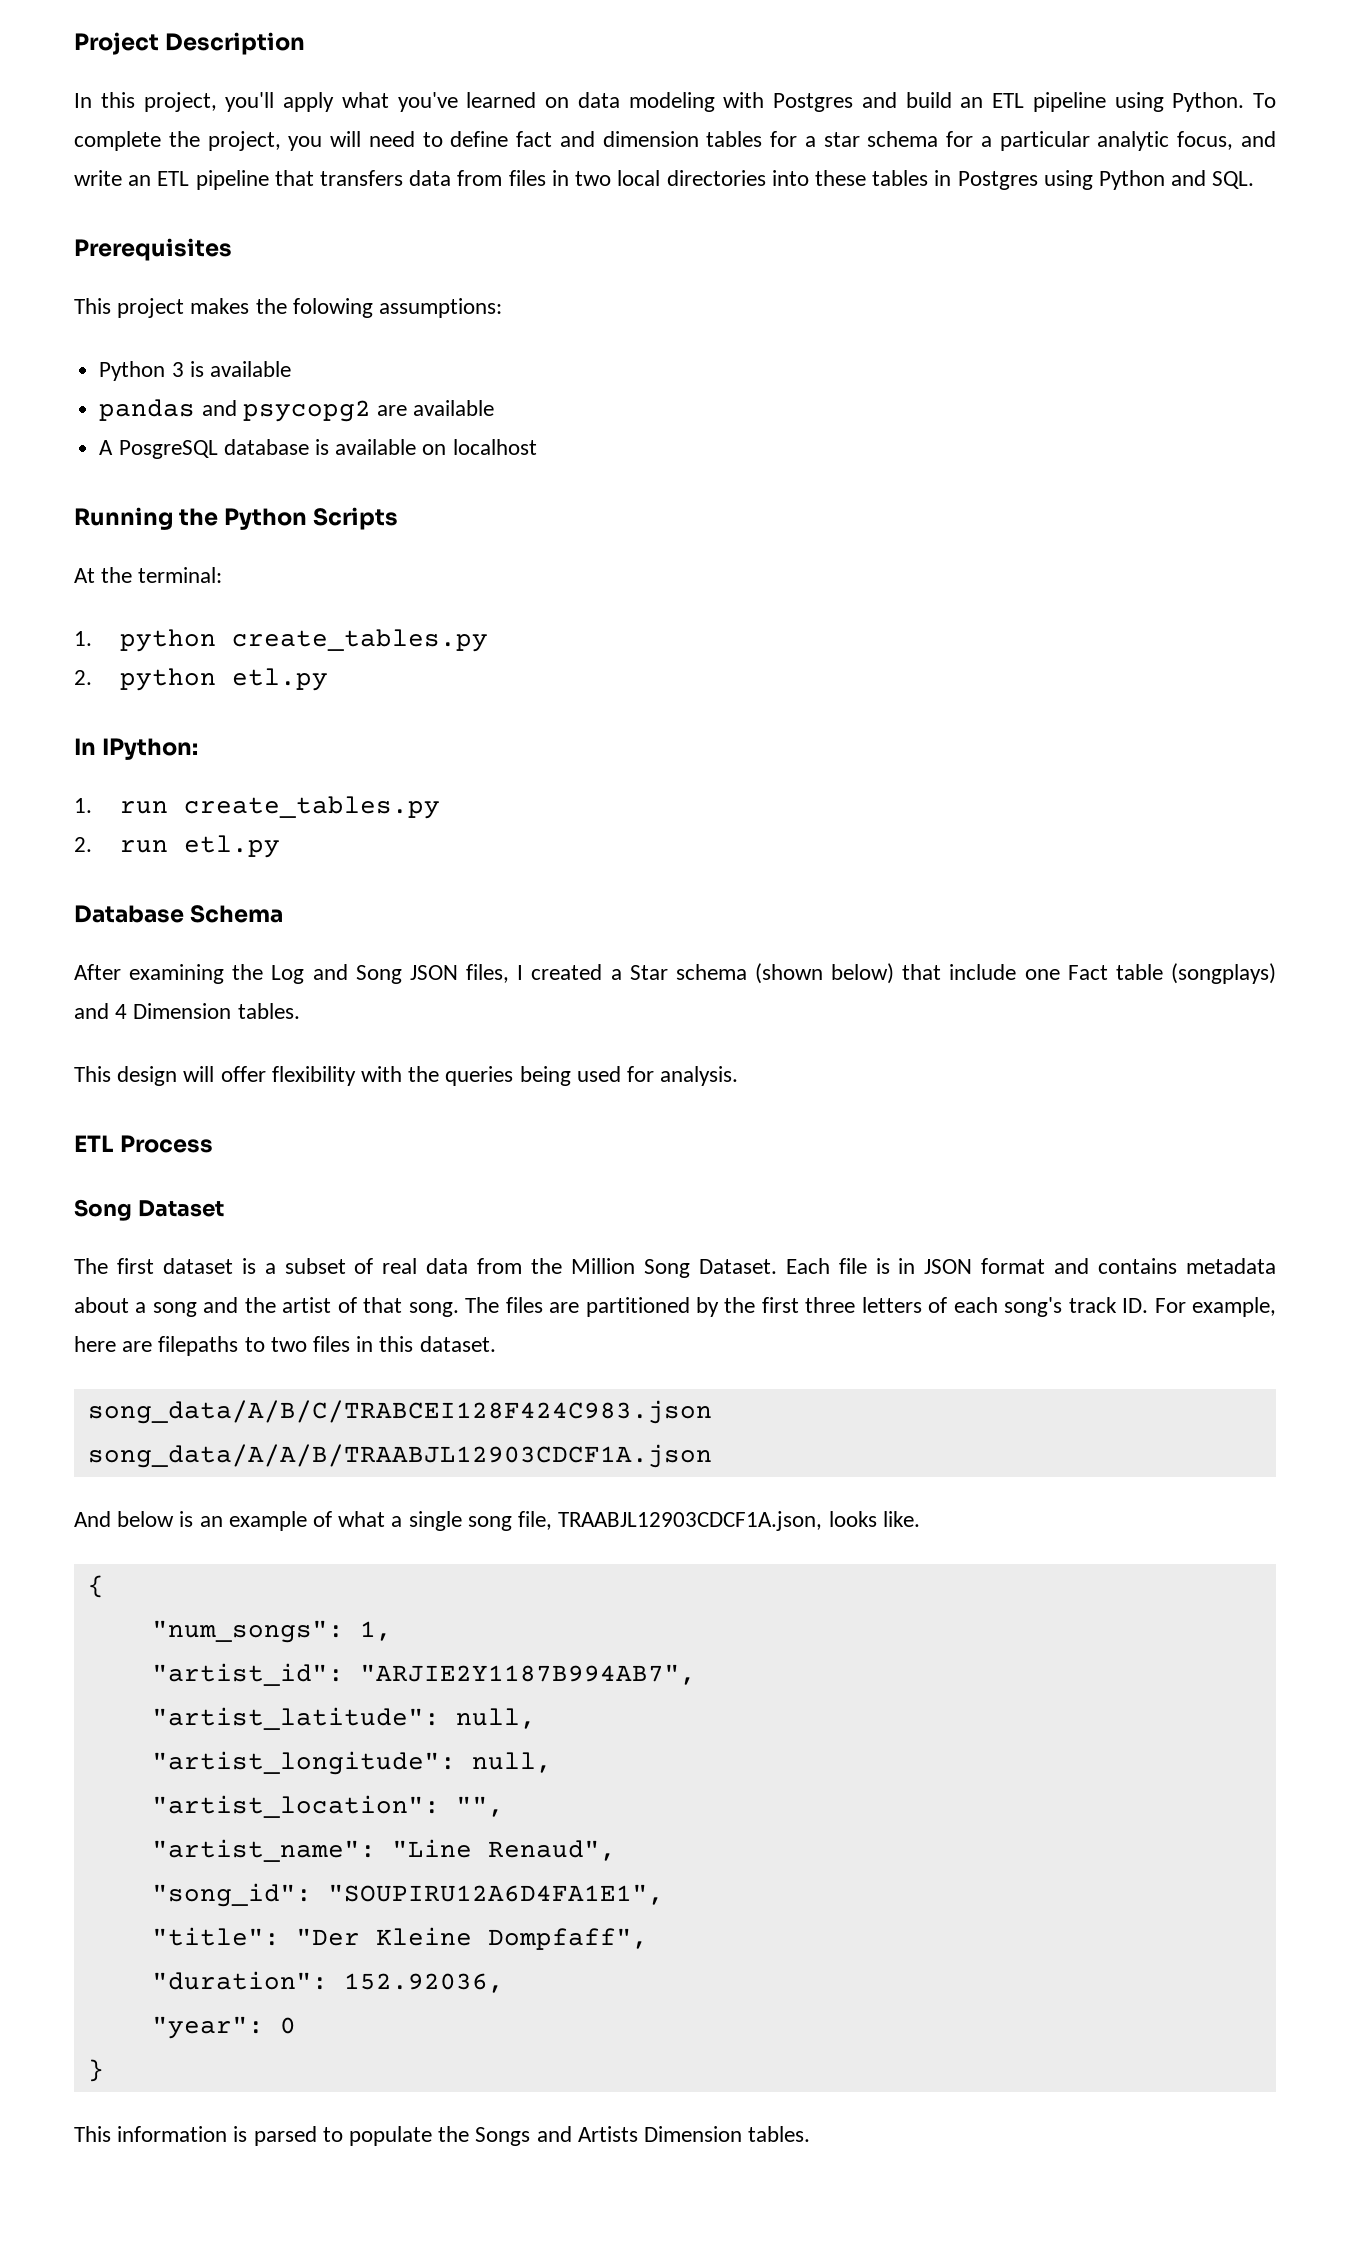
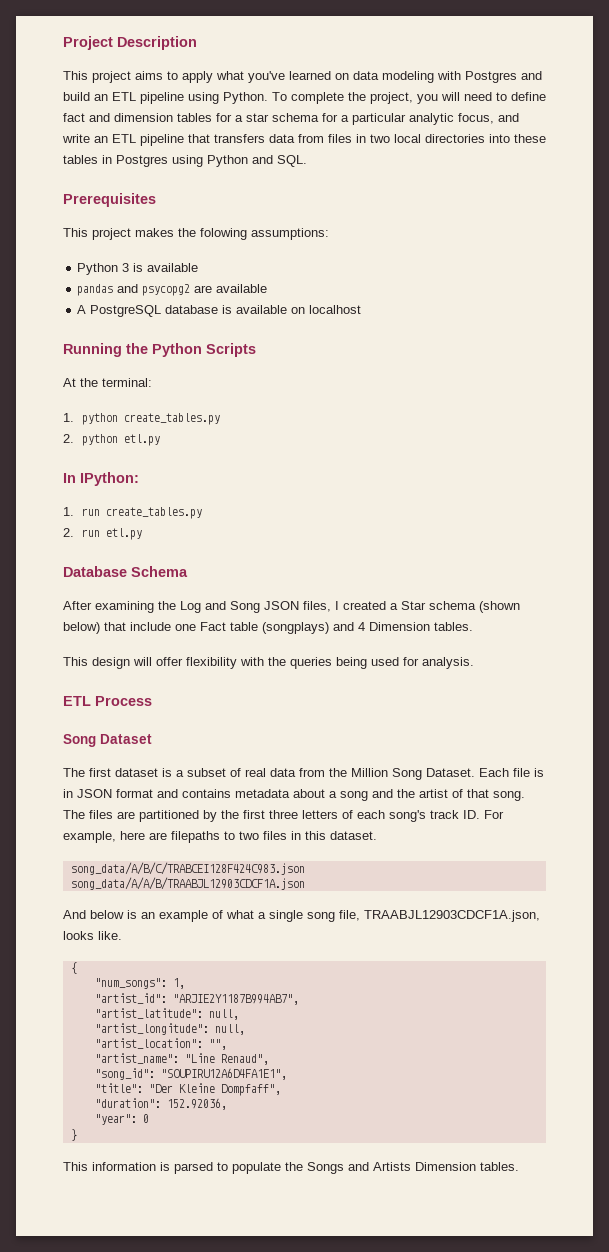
[74,92,275,112] In this project, you'll -> [63,71,178,83] This project aims to
[118,440,218,459] PosgreSQL -> [90,305,162,317] PostgreSQL

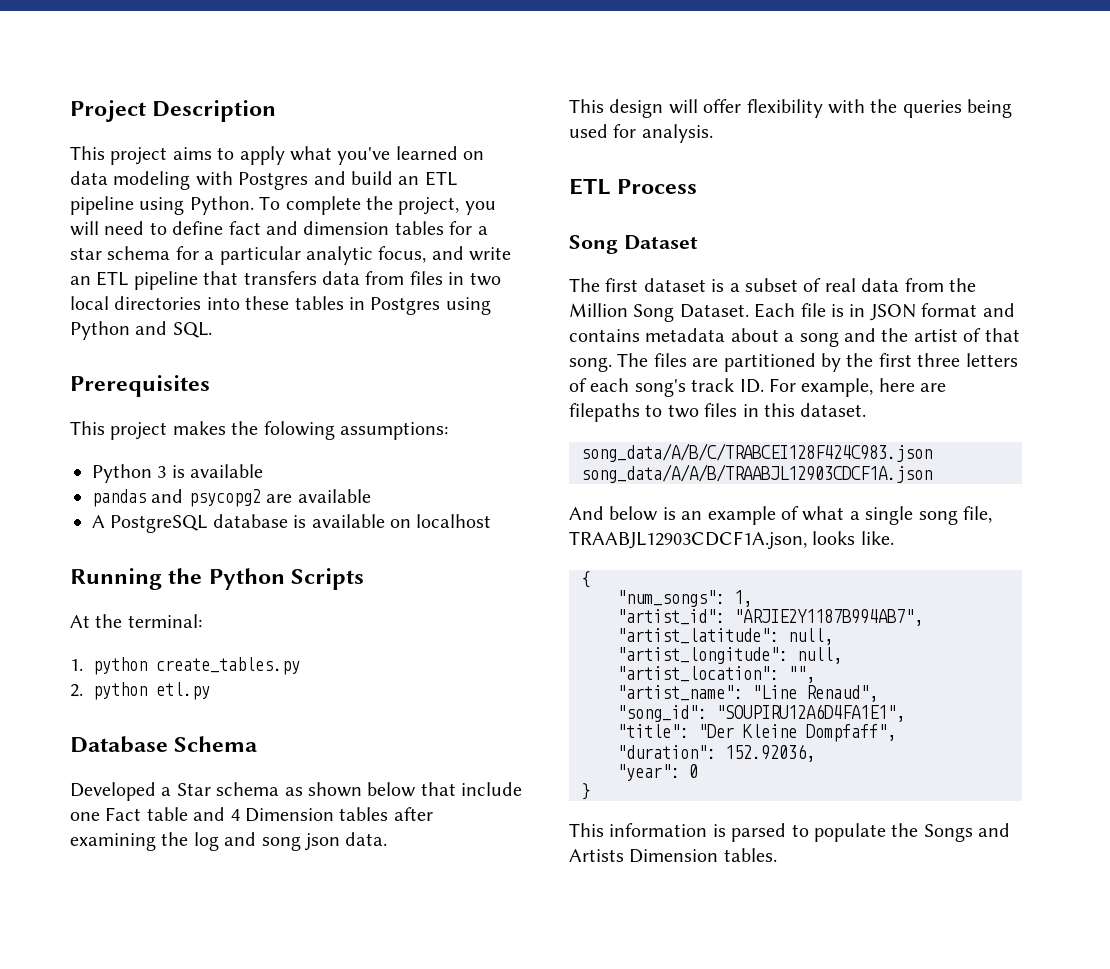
[63,472,139,486] [63,507,202,519] [63,528,142,540] [63,566,188,577] [63,601,520,613] [63,622,100,634] In IPython: // 1. run create_tables.py // 2. run etl.py // Database Schema // After examining the Log and Song JSON files, I created a Star schema (shown below) -> [70,736,258,753] [70,782,417,801] Database Schema // Developed a Star schema as shown below
[262,622,329,634] (songplays) -> (188, 814) none
[434,622,473,631] tables. -> [339,807,433,821] [70,832,388,851] tables after examining the log and song json data.

